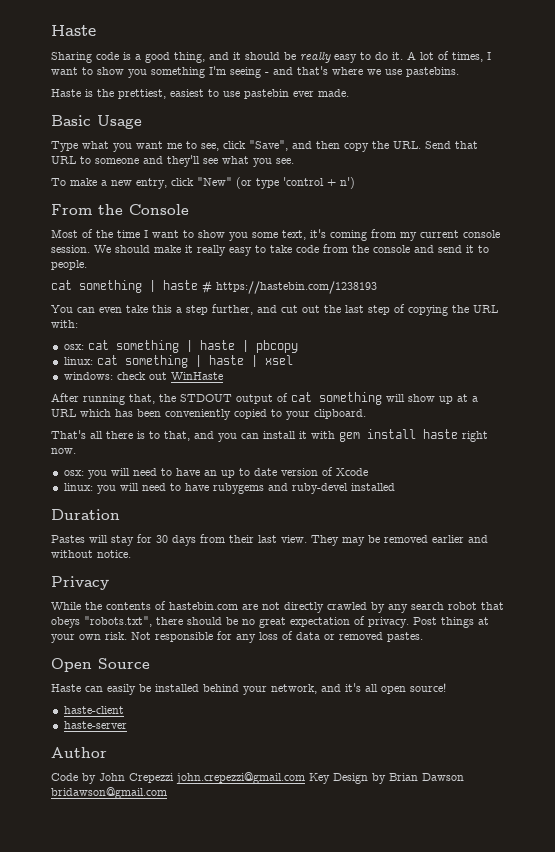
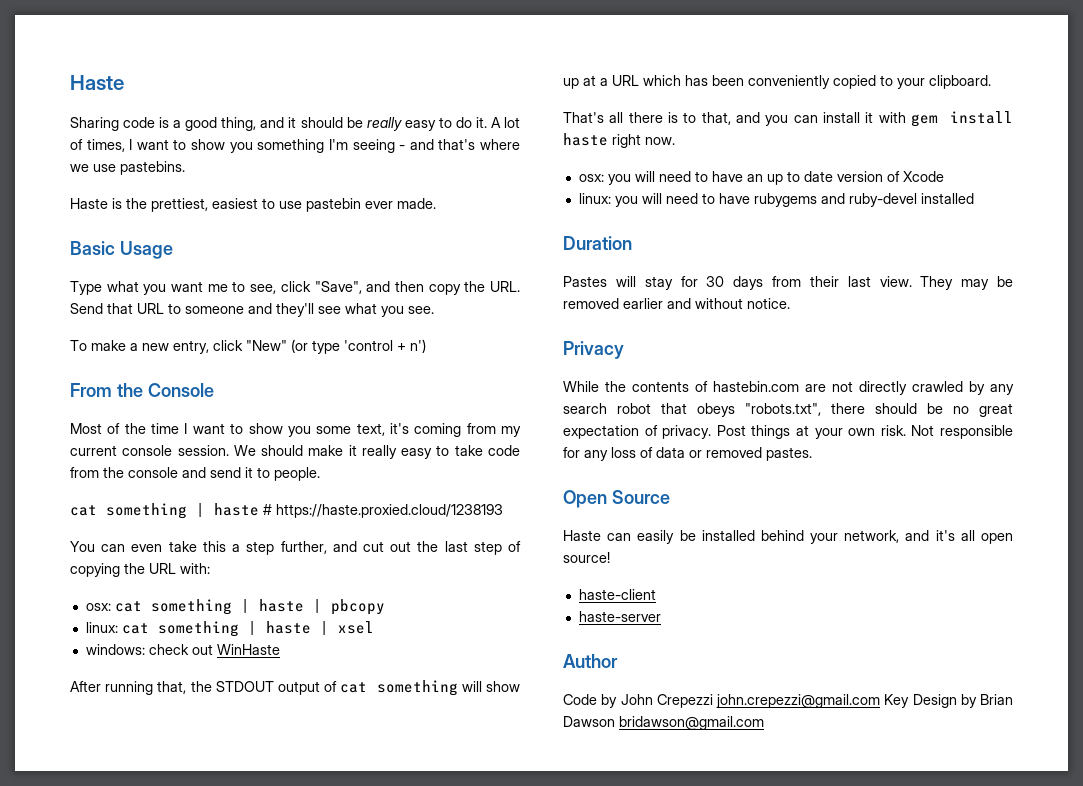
[216,281,377,294] https://hastebin.com/1238193 -> [276,504,503,518] https://haste.proxied.cloud/1238193

